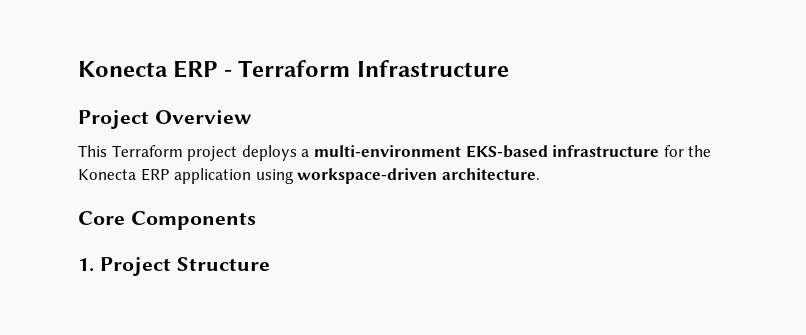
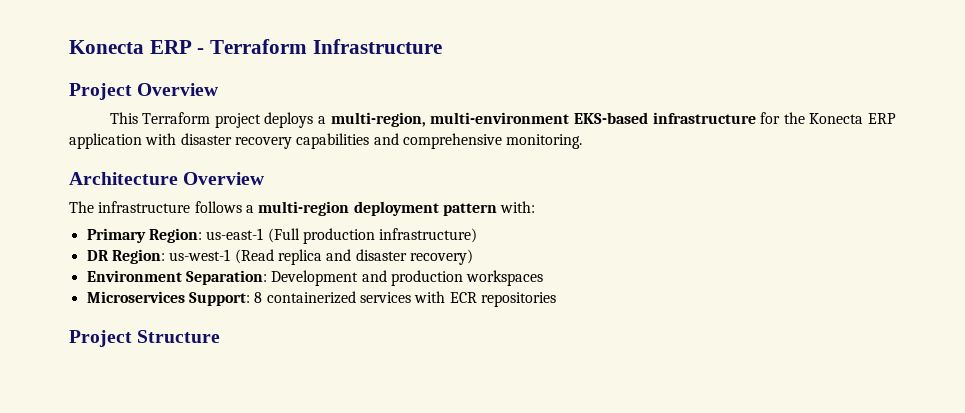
(310, 153) none -> [330,112,426,127] multi-region,
[255,168,540,184] [78,211,256,230] [78,258,94,272] using workspace-driven architecture. // Core Components // 1. -> [145,133,583,149] [69,172,265,185] [69,201,536,216] [86,228,478,244] [86,249,473,265] [86,270,544,286] [86,291,556,307] with disaster recovery capabilities and comprehensive monitoring. // Architecture Overview // The infrastructure follows a multi-region deployment pattern with: // Primary Region: us-east-1 (Full production infrastructure) // DR Region: us-west-1 (Read replica and disaster recovery) // Environment Separation: Development and production workspaces // Microservices Support: 8 containerized services with ECR repositories //

